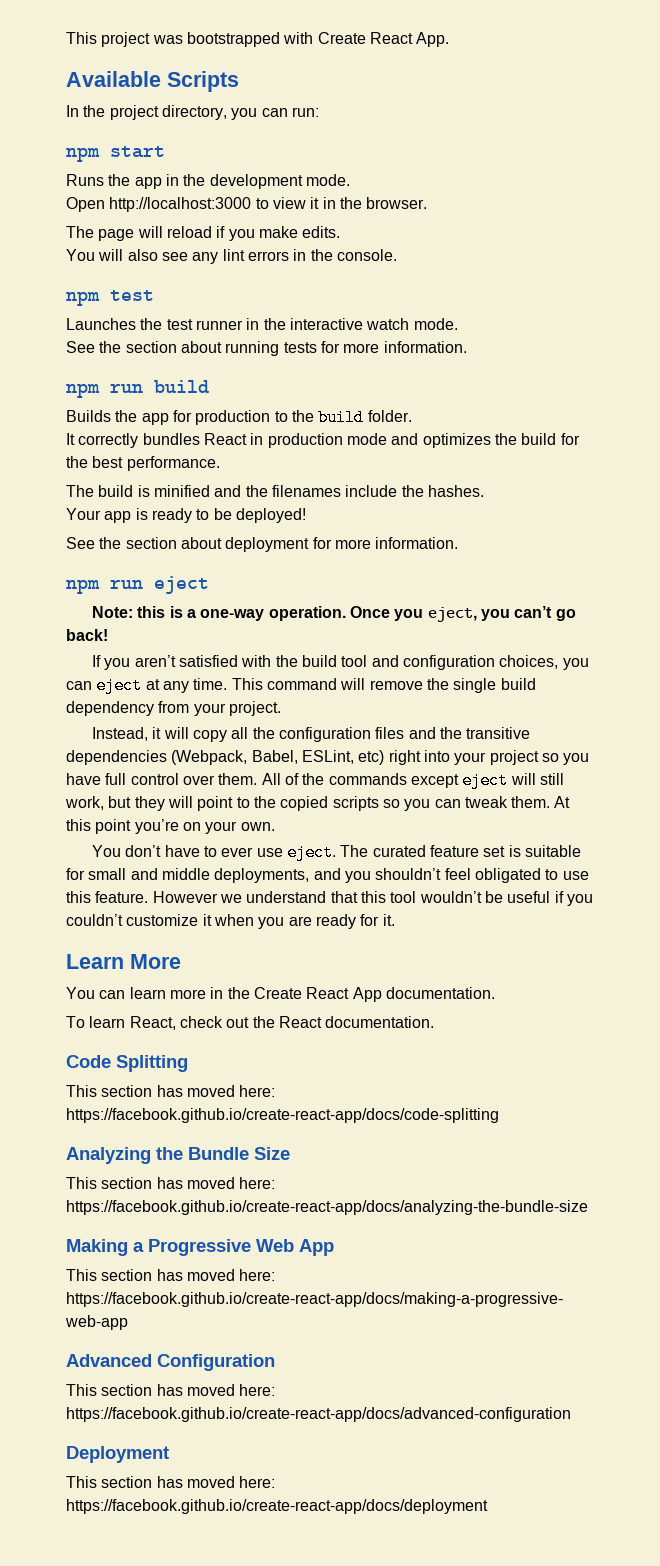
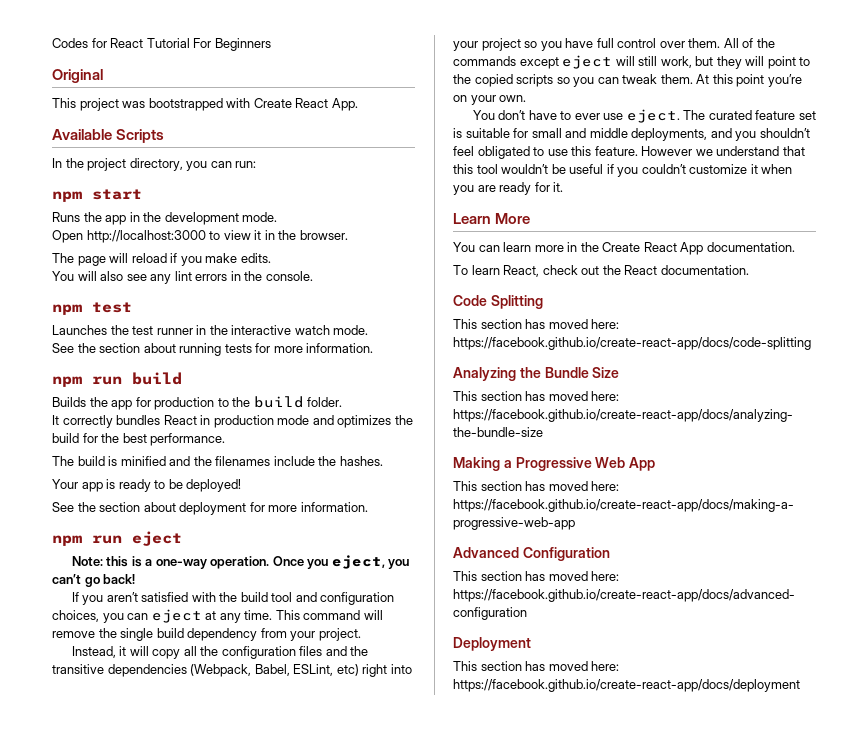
(66, 38) none -> [52,38,271,51] [52,69,103,83] Codes for React Tutorial For Beginners // Original //

